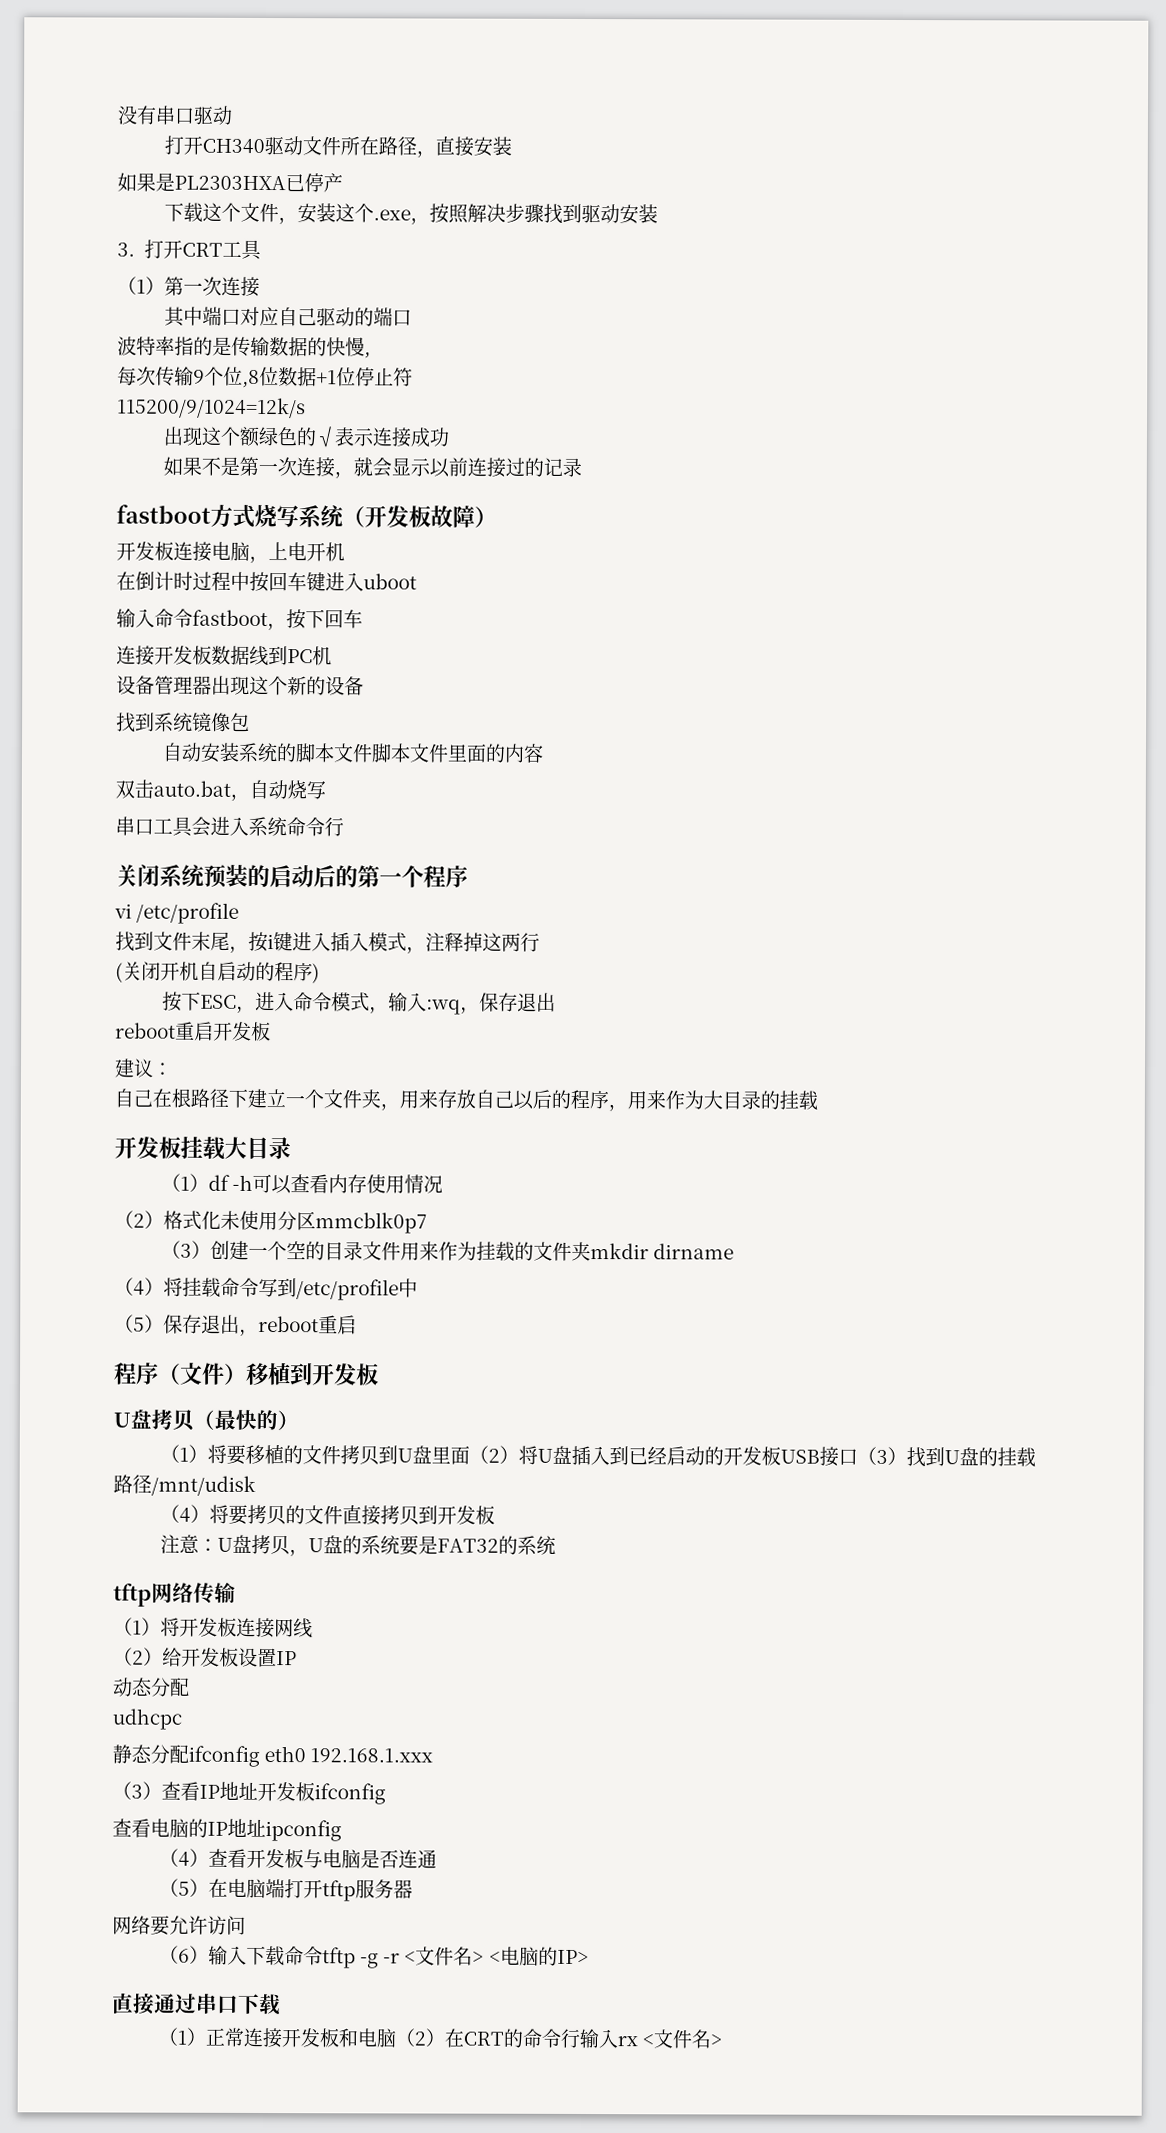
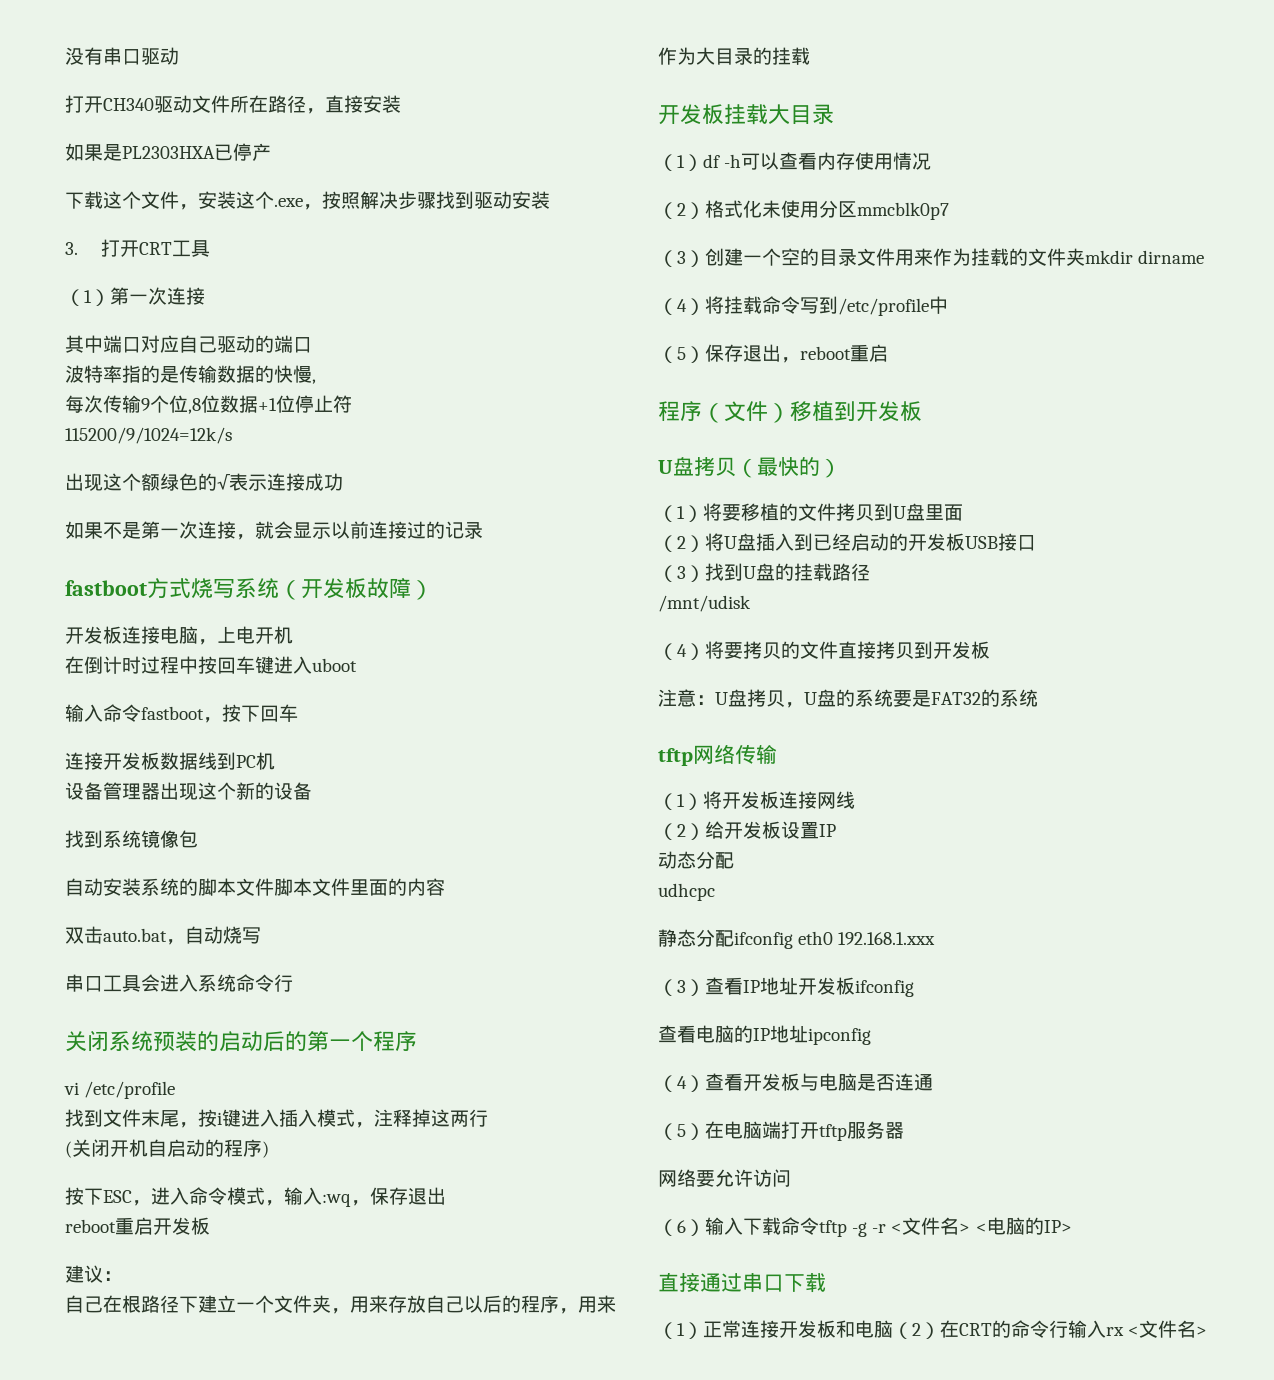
(471, 1455) none -> (963, 512) //
(859, 1456) none -> (1036, 543) //
(152, 1484) none -> (870, 572) //

